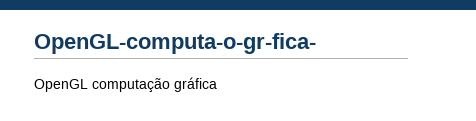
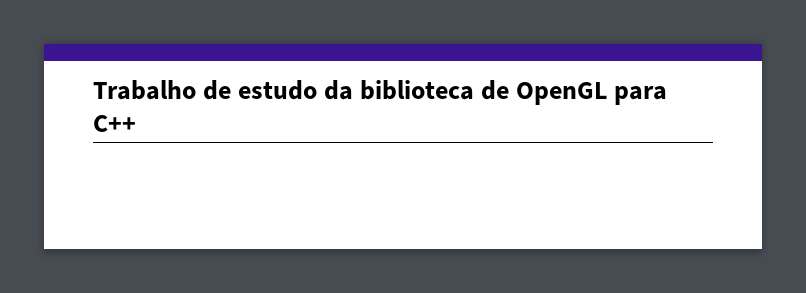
[34,33,316,54] [34,77,217,92] OpenGL-computa-o-gr-fica- // OpenGL computação gráfica -> [93,80,668,105] [93,115,136,132] Trabalho de estudo da biblioteca de OpenGL para C++

